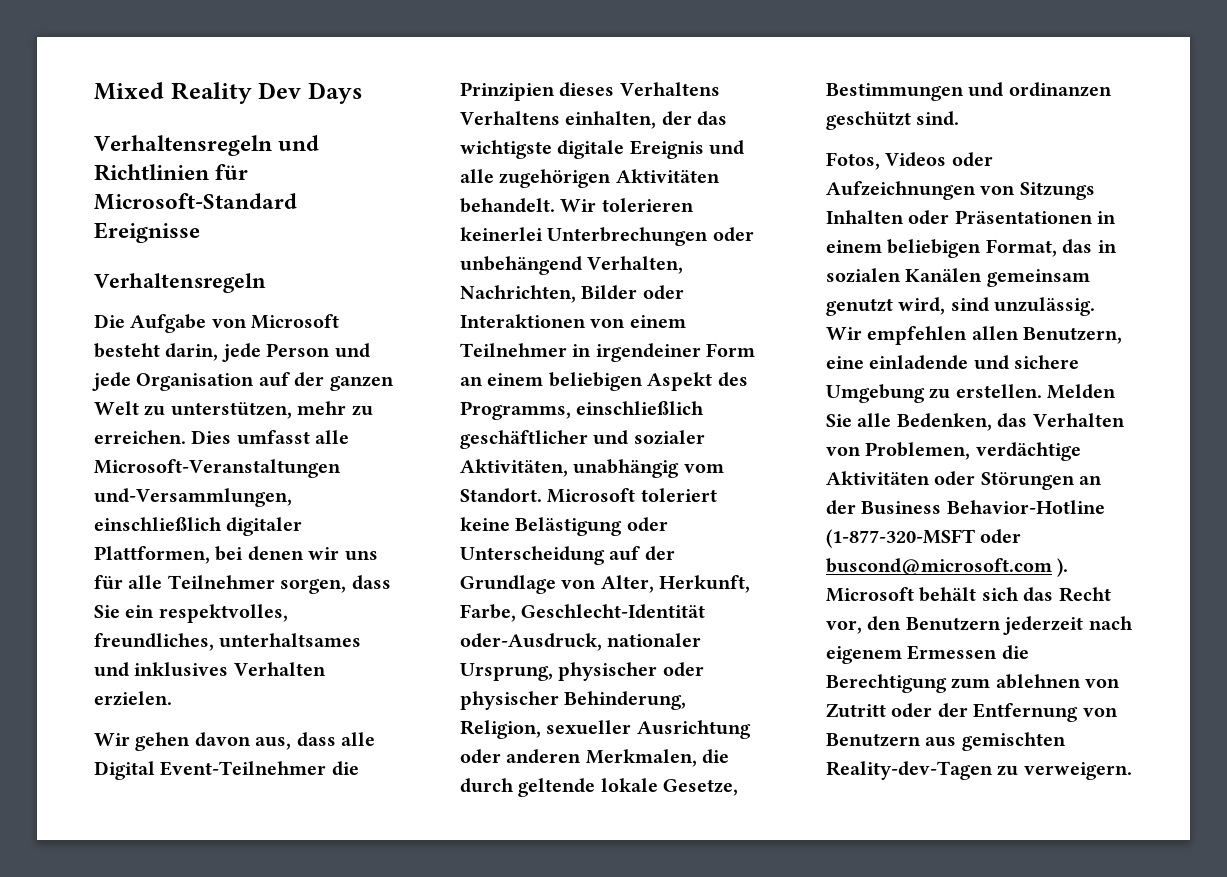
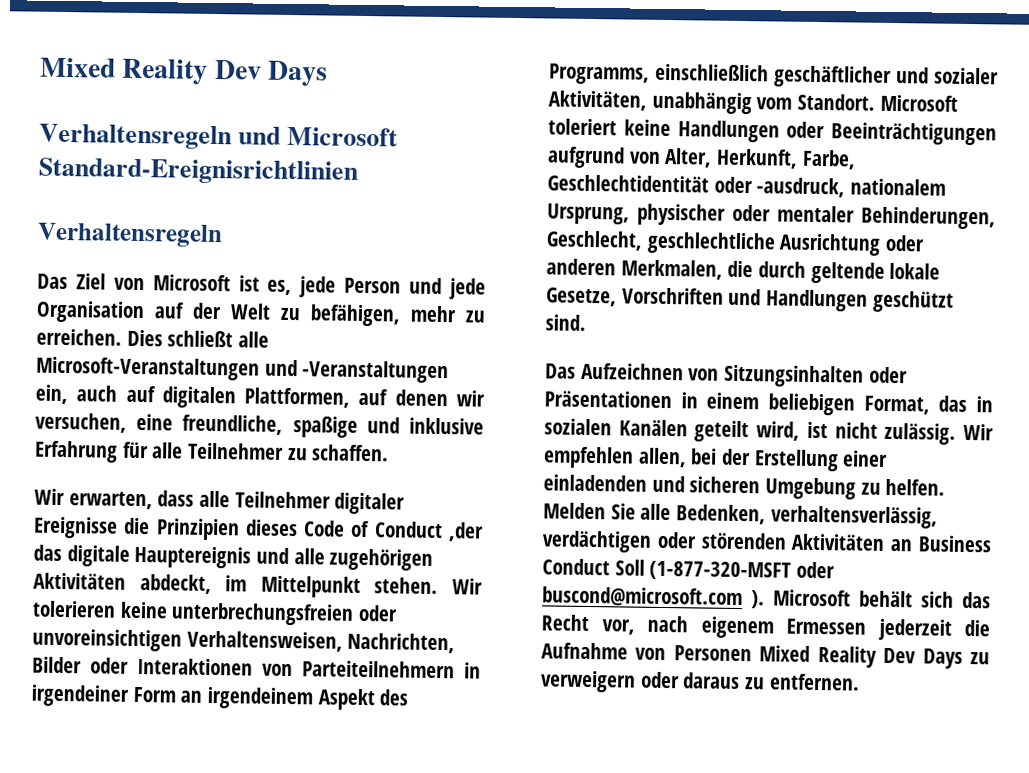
[94,164,249,181] [94,193,297,210] [94,222,200,243] [94,273,266,293] [94,314,340,333] [94,343,219,361] Richtlinien für Microsoft-Standard Ereignisse // Verhaltensregeln // Die Aufgabe von Microsoft besteht darin, -> [287,126,399,147] [38,157,358,185] [37,222,223,248] [37,273,293,296] Microsoft Standard-Ereignisrichtlinien // Verhaltensregeln // Das Ziel von Microsoft ist es,
[329,376,394,391] ganzen -> (222, 311) none
[170,402,292,419] unterstützen, -> [310,304,401,327] befähigen,
[236,430,310,445] umfasst -> [167,330,234,348] schließt
[94,488,292,507] [94,517,303,536] [94,546,378,564] [94,575,391,594] [94,604,288,623] [94,633,362,651] [94,662,326,677] [94,691,172,706] [94,732,375,751] [94,761,359,780] [460,82,720,101] [460,111,728,129] [460,140,745,159] [460,169,720,188] [460,198,694,213] [460,227,754,246] [460,256,684,275] und-Versammlungen, einschließlich digitaler Plattformen, bei denen wir uns für alle Teilnehmer sorgen, dass Sie ein respektvolles, freundliches, unterhaltsames und inklusives Verhalten erzielen. // Wir gehen davon aus, dass alle Digital Event-Teilnehmer die Prinzipien dieses Verhaltens Verhaltens einhalten, der das wichtigste digitale Ereignis und alle zugehörigen Aktivitäten behandelt. Wir tolerieren keinerlei Unterbrechungen oder unbehängend Verhalten, -> [264,359,450,384] [35,384,485,409] [35,412,484,438] [34,440,390,463] [34,488,406,515] [33,516,484,542] [33,544,434,571] [33,572,483,598] [32,600,399,626] [32,628,343,652] und -Veranstaltungen ein, auch auf digitalen Plattformen, auf denen wir versuchen, eine freundliche, spaßige und inklusive Erfahrung für alle Teilnehmer zu schaffen. // Wir erwarten, dass alle Teilnehmer digitaler Ereignisse die Prinzipien dieses Code of Conduct ,der das digitale Hauptereignis und alle zugehörigen Aktivitäten abdeckt, im Mittelpunkt stehen. Wir tolerieren keine unterbrechungsfreien oder unvoreinsichtigen Verhaltensweisen,
[629,315,686,328] [460,343,567,357] einem Teilnehmer -> [302,660,455,679] Parteiteilnehmern
[487,372,643,391] einem beliebigen -> [207,686,314,710] irgendeinem
[515,517,668,536] [460,546,675,565] [460,575,751,594] [460,604,706,622] [460,633,702,651] [460,662,704,681] [460,691,687,710] [460,720,632,739] Belästigung oder Unterscheidung auf der Grundlage von Alter, Herkunft, Farbe, Geschlecht-Identität oder-Ausdruck, nationaler Ursprung, physischer oder physischer Behinderung, Religion, sexueller -> [677,120,997,146] [547,146,856,170] [547,174,947,198] [547,203,996,230] [546,230,776,255] Handlungen oder Beeinträchtigungen aufgrund von Alter, Herkunft, Farbe, Geschlechtidentität oder -ausdruck, nationalem Ursprung, physischer oder mentaler Behinderungen, Geschlecht, geschlechtliche
[826,82,1112,101] Bestimmungen und ordinanzen -> [621,287,869,312] Vorschriften und Handlungen
[826,152,993,170] [826,181,1095,200] [826,210,904,224] Fotos, Videos oder Aufzeichnungen von Sitzungs Inhalten -> [545,362,865,388] Das Aufzeichnen von Sitzungsinhalten
[986,269,1090,287] [826,297,1096,316] [826,326,1123,345] [826,355,1080,370] gemeinsam genutzt wird, sind unzulässig. Wir empfehlen allen Benutzern, eine einladende und sichere -> [694,420,994,445] [543,446,889,472] [543,474,761,494] geteilt wird, ist nicht zulässig. Wir empfehlen allen, bei der Erstellung einer einladenden und sicheren
[955,384,1042,398] erstellen. -> [885,478,946,496] helfen.
[997,413,1125,428] [826,442,1081,461] [826,471,1103,490] [826,500,1105,515] das Verhalten von Problemen, verdächtige Aktivitäten oder Störungen an der Business Behavior-Hotline -> [770,505,938,529] [542,530,992,553] [542,558,645,576] verhaltensverlässig, verdächtigen oder störenden Aktivitäten an Business Conduct Soll
[867,616,1133,635] [826,645,1029,664] [826,674,1121,693] [826,703,1118,722] [826,732,1066,751] [826,761,1132,780] den Benutzern jederzeit nach eigenem Ermessen die Berechtigung zum ablehnen von Zutritt oder der Entfernung von Benutzern aus gemischten Reality-dev-Tagen zu verweigern. -> [647,615,990,641] [541,642,990,669] [540,670,860,693] nach eigenem Ermessen jederzeit die Aufnahme von Personen Mixed Reality Dev Days zu verweigern oder daraus zu entfernen.

